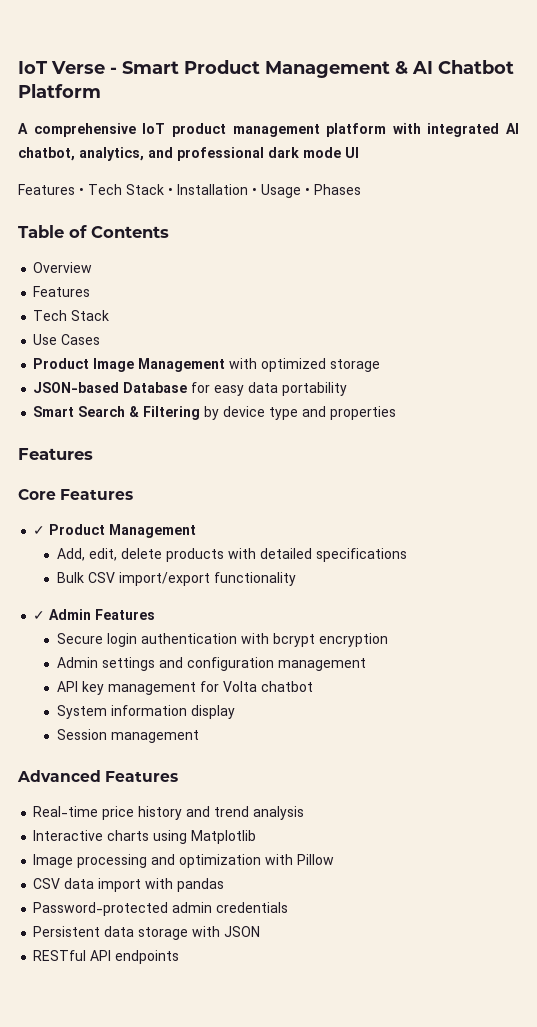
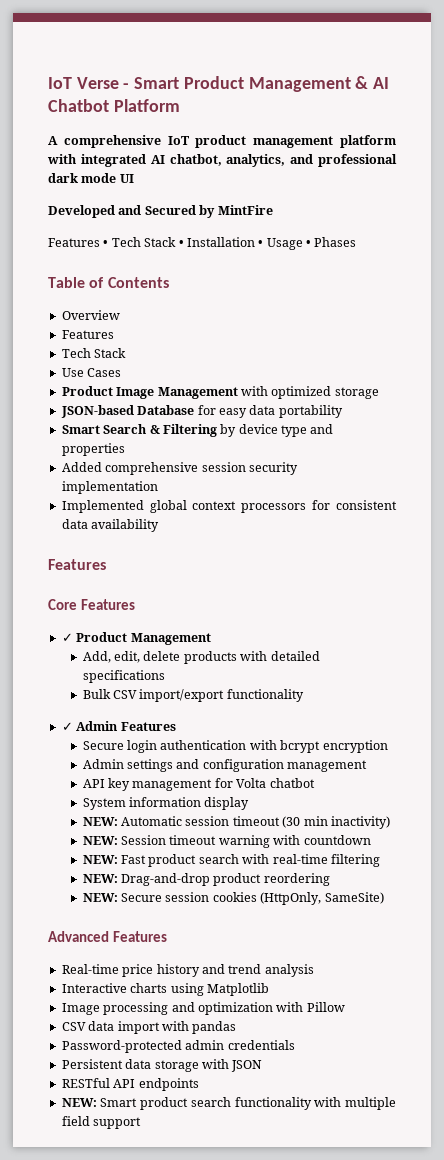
(359, 152) none -> [48,205,273,218] // Developed and Secured by MintFire
(397, 413) none -> [61,462,298,475] [61,481,158,494] [61,500,397,513] [61,519,160,532] // Added comprehensive session security implementation // Implemented global context processors for consistent data availability
[57,729,200,743] Session management -> [82,816,390,829] [82,835,371,848] [82,854,380,867] [82,873,330,886] [82,892,384,905] NEW: Automatic session timeout (30 min inactivity) // NEW: Session timeout warning with countdown // NEW: Fast product search with real-time filtering // NEW: Drag-and-drop product reordering // NEW: Secure session cookies (HttpOnly, SameSite)
(180, 957) none -> [61,1097,396,1110] [61,1116,142,1129] // NEW: Smart product search functionality with multiple field support

